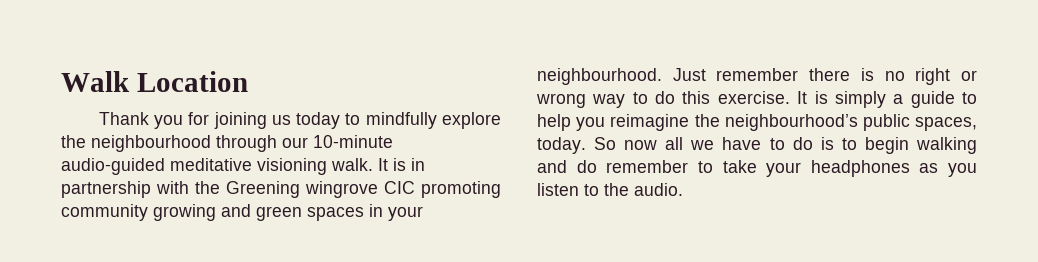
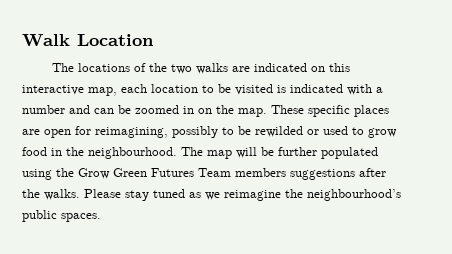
[98,112,501,129] [61,135,393,152] [61,158,425,175] [61,181,501,198] [61,204,423,221] [537,68,977,85] [536,91,977,108] [537,114,977,131] [537,137,977,154] [537,160,977,177] [537,183,683,196] Thank you for joining us today to mindfully explore the neighbourhood through our 10-minute audio-guided meditative visioning walk. It is in partnership with the Greening wingrove CIC promoting community growing and green spaces in your neighbourhood. Just remember there is no right or wrong way to do this exercise. It is simply a guide to help you reimagine the neighbourhood’s public spaces, today. So now all we have to do is to begin walking and do remember to take your headphones as you listen to the audio. -> [52,63,351,74] [22,84,383,96] [22,105,389,117] [22,126,397,138] [22,147,378,159] [22,168,386,180] [22,189,401,201] [22,210,101,222] The locations of the two walks are indicated on this interactive map, each location to be visited is indicated with a number and can be zoomed in on the map. These specific places are open for reimagining, possibly to be rewilded or used to grow food in the neighbourhood. The map will be further populated using the Grow Green Futures Team members suggestions after the walks. Please stay tuned as we reimagine the neighbourhood’s public spaces.

